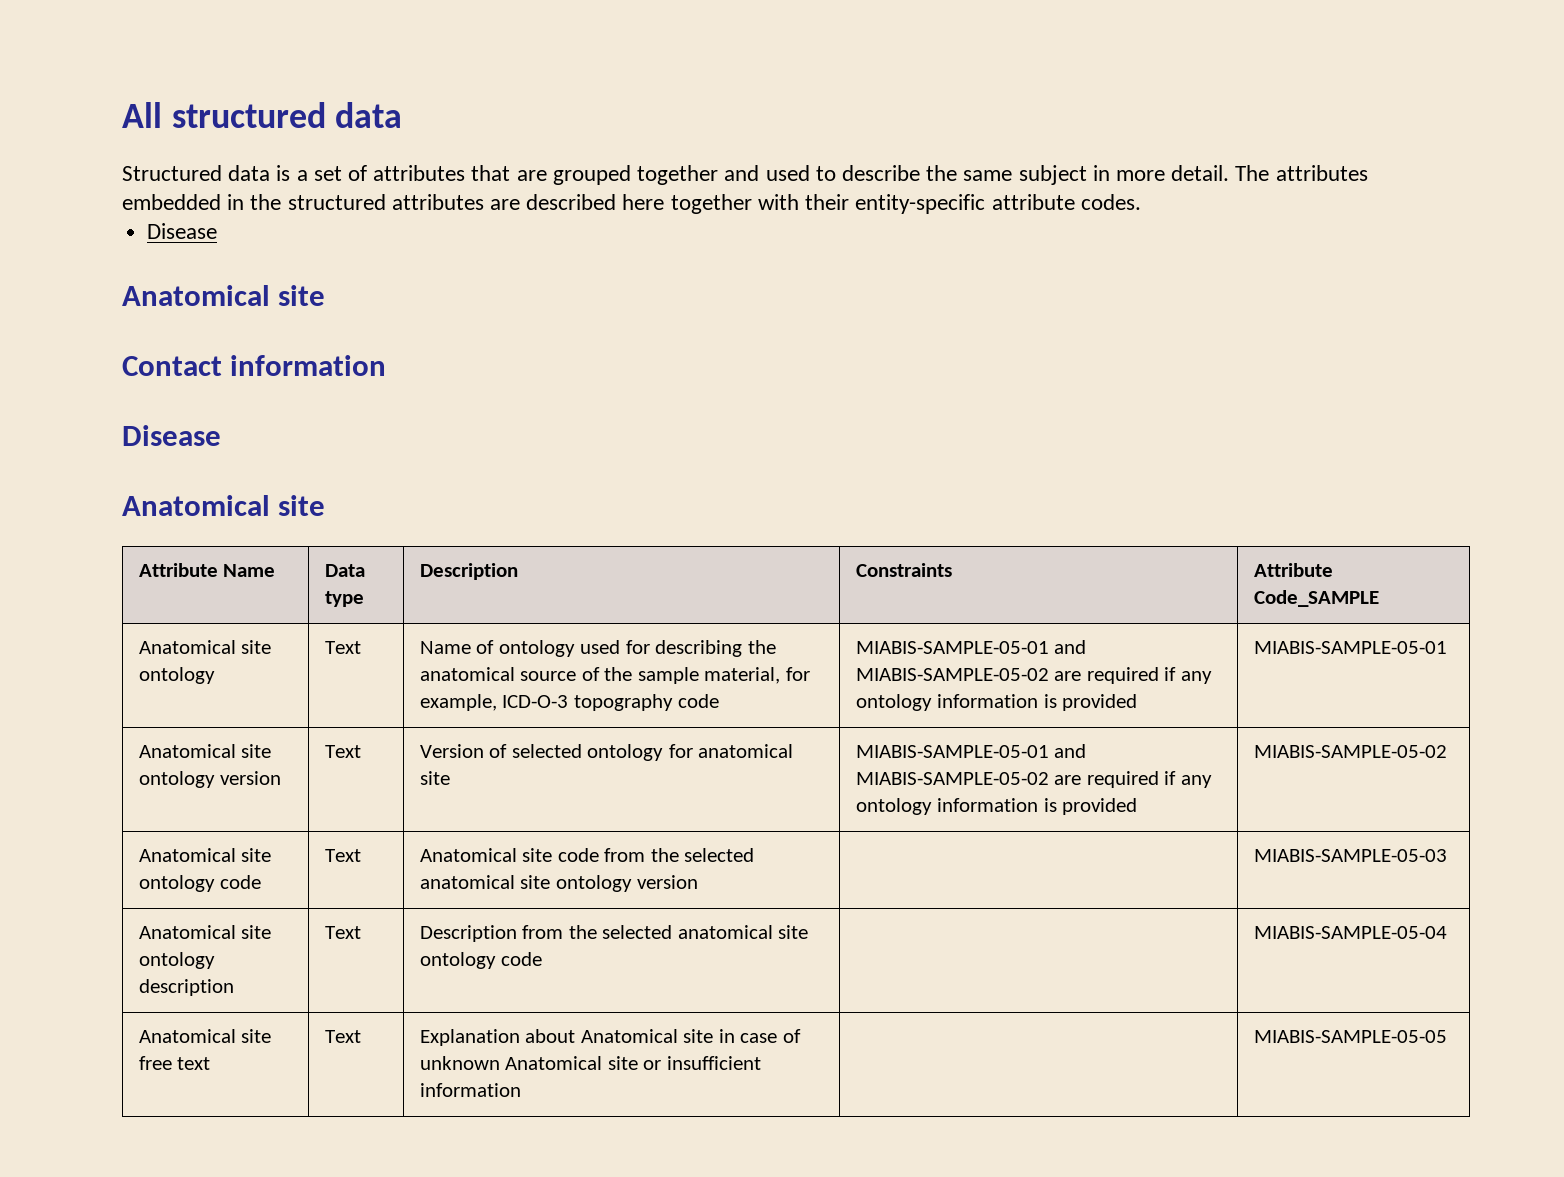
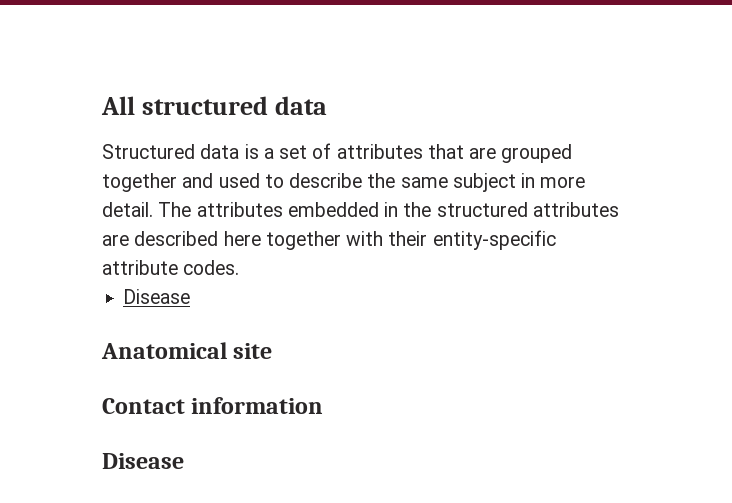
[122,495,326,516] [138,563,276,577] [324,564,365,577] [324,591,364,607] [419,563,518,580] [855,563,952,577] [1253,563,1333,577] [1253,590,1379,607] [138,640,272,654] [138,667,215,684] [324,641,361,654] [419,640,776,657] [419,667,810,684] [419,694,720,711] [855,640,1087,654] [855,667,1212,684] [855,694,1138,711] [1253,641,1447,654] [138,744,272,758] [138,771,282,788] [324,745,361,758] [419,744,794,761] [419,771,450,785] [855,744,1087,758] [855,771,1212,788] [855,798,1138,815] [1253,745,1447,758] [138,848,272,862] [138,875,262,892] [324,849,361,862] [419,848,755,862] [419,875,699,892] [1253,849,1447,862] [138,925,272,939] [138,952,215,969] [138,979,234,996] [324,926,361,939] [419,925,809,942] [419,952,543,969] [1253,926,1447,939] [138,1029,272,1043] [138,1056,211,1070] [324,1030,361,1043] [419,1029,801,1046] [419,1056,761,1070] [419,1083,521,1097] [1253,1030,1447,1043] // Anatomical site // Attribute Name | Data type | Description | Constraints | Attribute Code_SAMPLE // Anatomical site ontology | Text | Name of ontology used for describing the anatomical source of the sample material, for example, ICD-O-3 topography code | MIABIS-SAMPLE-05-01 and MIABIS-SAMPLE-05-02 are required if any ontology information is provided | MIABIS-SAMPLE-05-01 // Anatomical site ontology version | Text | Version of selected ontology for anatomical site | MIABIS-SAMPLE-05-01 and MIABIS-SAMPLE-05-02 are required if any ontology information is provided | MIABIS-SAMPLE-05-02 // Anatomical site ontology code | Text | Anatomical site code from the selected anatomical site ontology version | | MIABIS-SAMPLE-05-03 // Anatomical site ontology description | Text | Description from the selected anatomical site ontology code | | MIABIS-SAMPLE-05-04 // Anatomical site free text | Text | Explanation about Anatomical site in case of unknown Anatomical site or insufficient information | | MIABIS-SAMPLE-05-05 -> (184, 461) none

